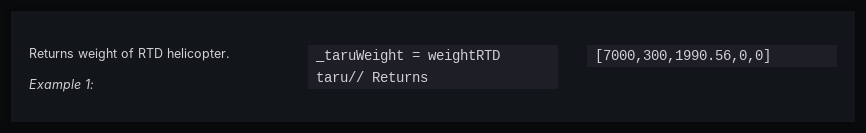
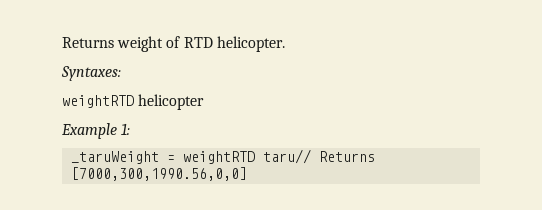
(230, 54) none -> [61,66,121,81] [62,94,205,110] // Syntaxes: // weightRTD helicopter

